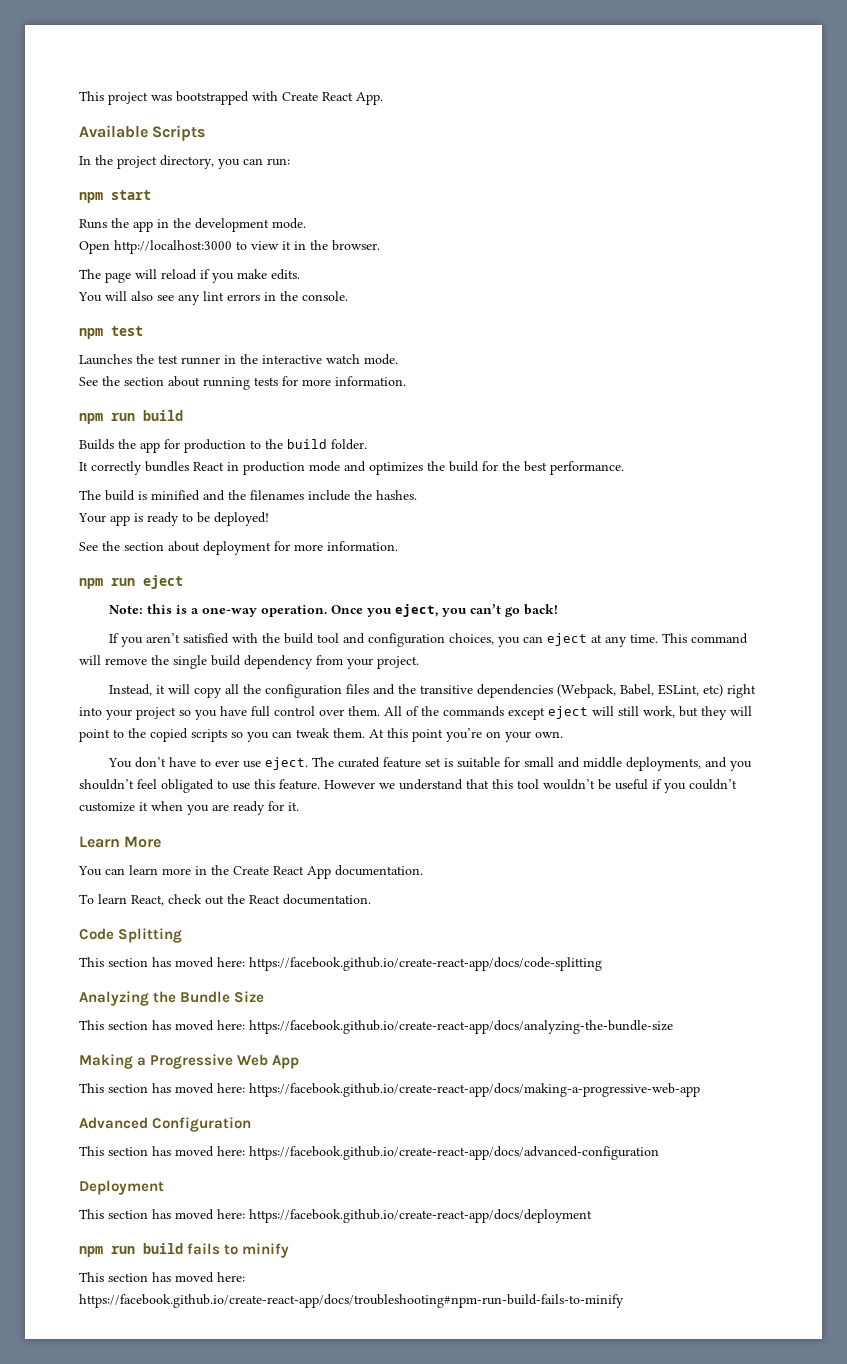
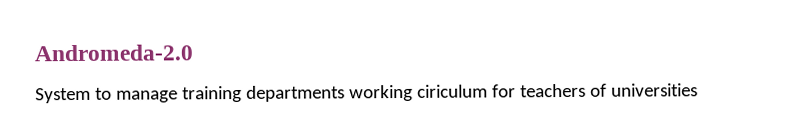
[79,91,383,105] [79,125,206,141] [79,155,290,169] [79,190,151,203] [79,218,306,232] [79,240,380,254] [79,269,300,283] [78,291,348,305] [79,326,143,339] [79,354,398,365] [79,376,406,390] [79,410,183,424] [79,439,367,453] [79,461,624,475] [79,490,417,501] [78,512,269,526] [79,541,398,555] [79,575,183,589] [108,604,558,617] [108,633,748,647] [79,655,419,669] [108,684,756,698] [79,706,752,720] [79,728,563,742] [107,757,752,771] [79,779,737,793] [79,801,299,815] [79,836,162,848] [78,865,423,879] [79,894,371,906] [79,928,183,943] [79,957,602,971] [79,991,265,1006] [79,1020,673,1034] [79,1054,300,1069] [79,1083,700,1097] [79,1117,252,1132] [79,1146,659,1160] [79,1180,164,1195] [79,1209,592,1223] [79,1243,290,1258] [79,1272,245,1283] [79,1294,624,1308] This project was bootstrapped with Create React App. // Available Scripts // In the project directory, you can run: // npm start // Runs the app in the development mode. // Open http://localhost:3000 to view it in the browser. // The page will reload if you make edits. // You will also see any lint errors in the console. // npm test // Launches the test runner in the interactive watch mode. // See the section about running tests for more information. // npm run build // Builds the app for production to the build folder. // It correctly bundles React in production mode and optimizes the build for the best performance. // The build is minified and the filenames include the hashes. // Your app is ready to be deployed! // See the section about deployment for more information. // npm run eject // Note: this is a one-way operation. Once you eject, you can’t go back! // If you aren’t satisfied with the build tool and configuration choices, you can eject at any time. This command will remove the single build dependency from your project. // Instead, it will copy all the configuration files and the transitive dependencies (Webpack, Babel, ESLint, etc) right into your project so you have full control over them. All of the commands except eject will still work, but they will point to the copied scripts so you can tweak them. At this point you’re on your own. // You don’t have to ever use eject. The curated feature set is suitable for small and middle deployments, and you shouldn’t feel obligated to use this feature. However we understand that this tool wouldn’t be useful if you couldn’t customize it when you are ready for it. // Learn More // You can learn more in the Create React App documentation. // To learn React, check out the React documentation. // Code Splitting // This section has moved here: https://facebook.github.io/create-react-app/docs/code-splitting // Analyzing the Bundle Size // This section has moved here: https://facebook.github.io/create-react-app/docs/analyzing-the-bundle-size // Making a Progressive Web App // This section has moved here: https://facebook.github.io/create-react-app/docs/making-a-progressive-web-app // Advanced Configuration // This section has moved here: https://facebook.github.io/create-react-app/docs/advanced-configuration // Deployment // This section has moved here: https://facebook.github.io/create-react-app/docs/deployment // npm run build fails to minify // This section has moved here: https://facebook.github.io/create-react-app/docs/troubleshooting#npm-run-build-fails-to-minify -> [34,44,193,62] [35,83,698,104] Andromeda-2.0 // System to manage training departments working ciriculum for teachers of universities

